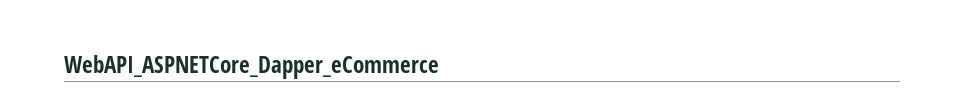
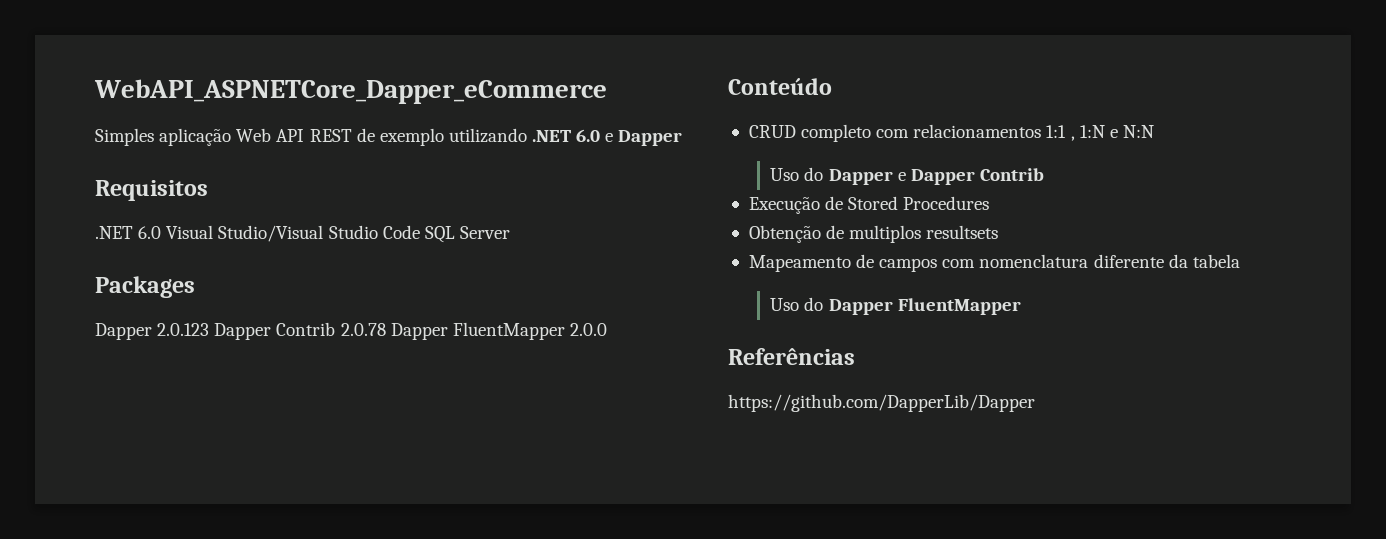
(439, 67) none -> [95,128,683,146] [95,180,208,201] [95,225,510,243] [95,276,195,298] [95,322,607,340] [728,78,832,95] [748,124,1154,142] [770,167,1044,185] [748,196,990,214] [748,225,999,243] [748,254,1240,272] [770,297,1021,315] [728,348,855,365] [728,394,1035,412] // Simples aplicação Web API REST de exemplo utilizando .NET 6.0 e Dapper // Requisitos // .NET 6.0 Visual Studio/Visual Studio Code SQL Server // Packages // Dapper 2.0.123 Dapper Contrib 2.0.78 Dapper FluentMapper 2.0.0 // Conteúdo // CRUD completo com relacionamentos 1:1 , 1:N e N:N // Uso do Dapper e Dapper Contrib // Execução de Stored Procedures // Obtenção de multiplos resultsets // Mapeamento de campos com nomenclatura diferente da tabela // Uso do Dapper FluentMapper // Referências // https://github.com/DapperLib/Dapper

